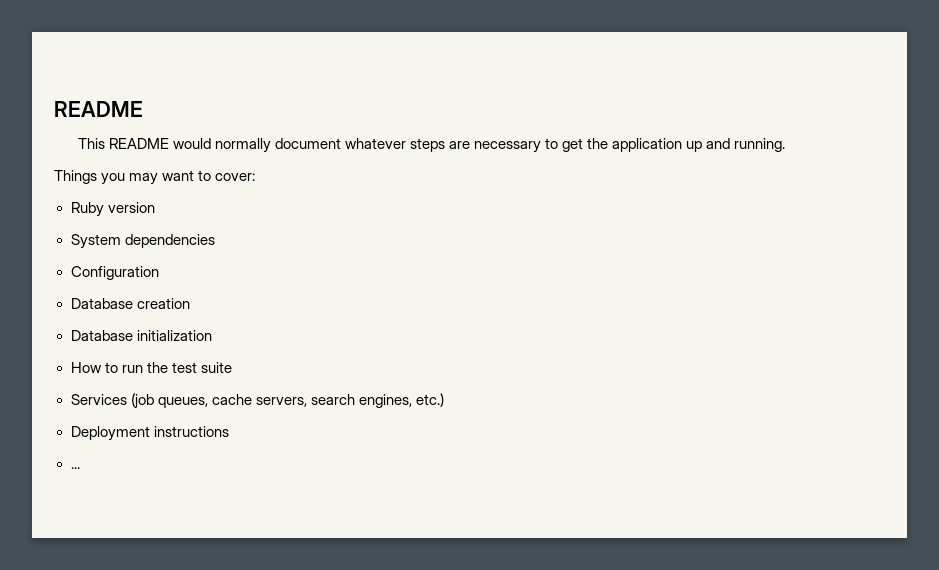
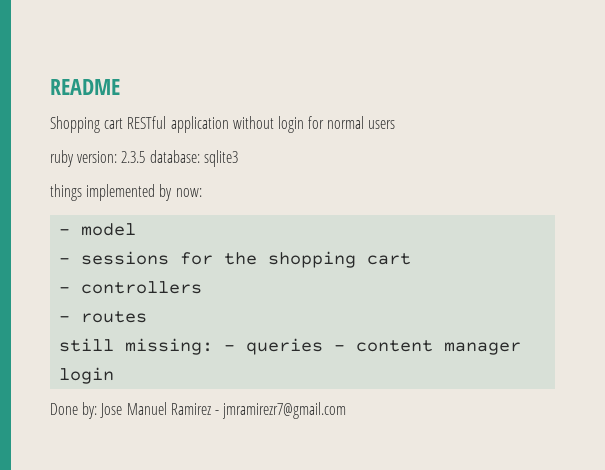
[77,138,786,153] [54,170,256,185] [70,202,155,217] [70,234,215,249] [70,266,159,280] [70,298,190,309] [70,330,212,341] [70,362,232,373] [70,393,444,409] [70,426,229,441] [70,467,80,469] This README would normally document whatever steps are necessary to get the application up and running. // Things you may want to cover: // Ruby version // System dependencies // Configuration // Database creation // Database initialization // How to run the test suite // Services (job queues, cache servers, search engines, etc.) // Deployment instructions // ... -> [50,116,396,133] [50,150,238,167] [50,184,202,201] [59,223,137,236] [59,251,412,268] [59,281,203,294] [59,311,148,323] [59,338,522,355] [59,367,115,384] [50,402,347,419] Shopping cart RESTful application without login for normal users // ruby version: 2.3.5 database: sqlite3 // things implemented by now: // - model // - sessions for the shopping cart // - controllers // - routes // still missing: - queries - content manager login // Done by: Jose Manuel Ramirez - jmramirezr7@gmail.com

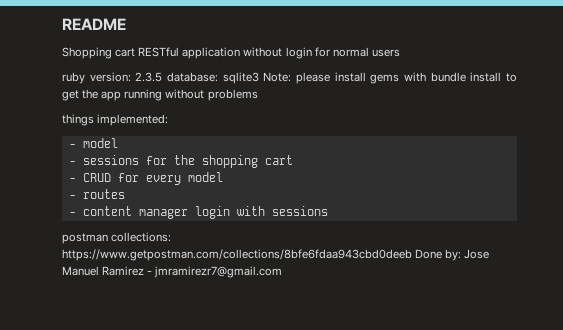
[50,184,202,201] // things implemented by now: -> [263,72,517,84] [62,89,258,101] [62,114,169,126] Note: please install gems with bundle install to get the app running without problems // things implemented:
[81,281,203,294] [59,311,148,323] [59,338,324,355] controllers // - routes // still missing: - queries -> [82,172,223,185] [68,189,125,199] CRUD for every model // - routes //
(115, 375) // -> [236,206,328,216] [62,232,172,244] [62,249,412,261] with sessions // postman collections: https://www.getpostman.com/collections/8bfe6fdaa943cbd0deeb

